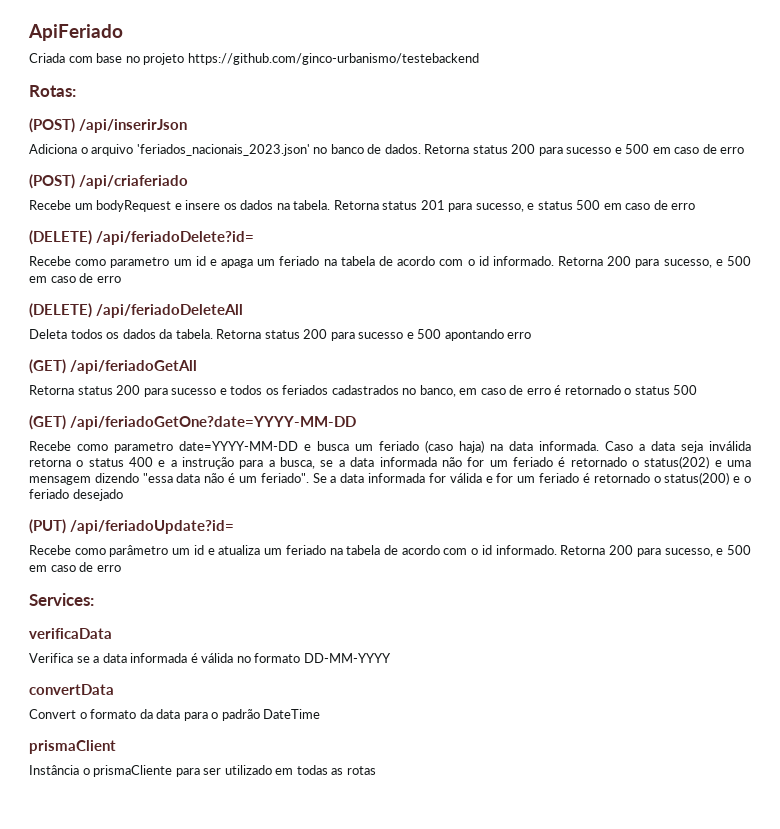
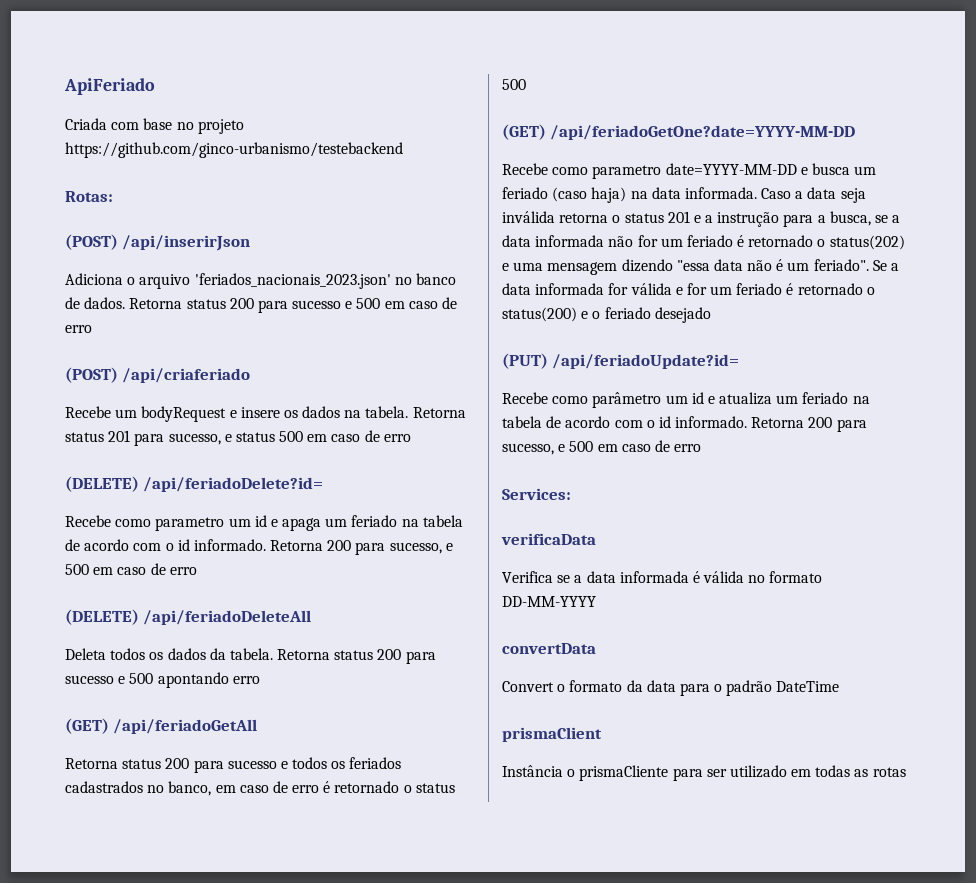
[129,457,154,467] 400 -> [667,211,690,223] 201

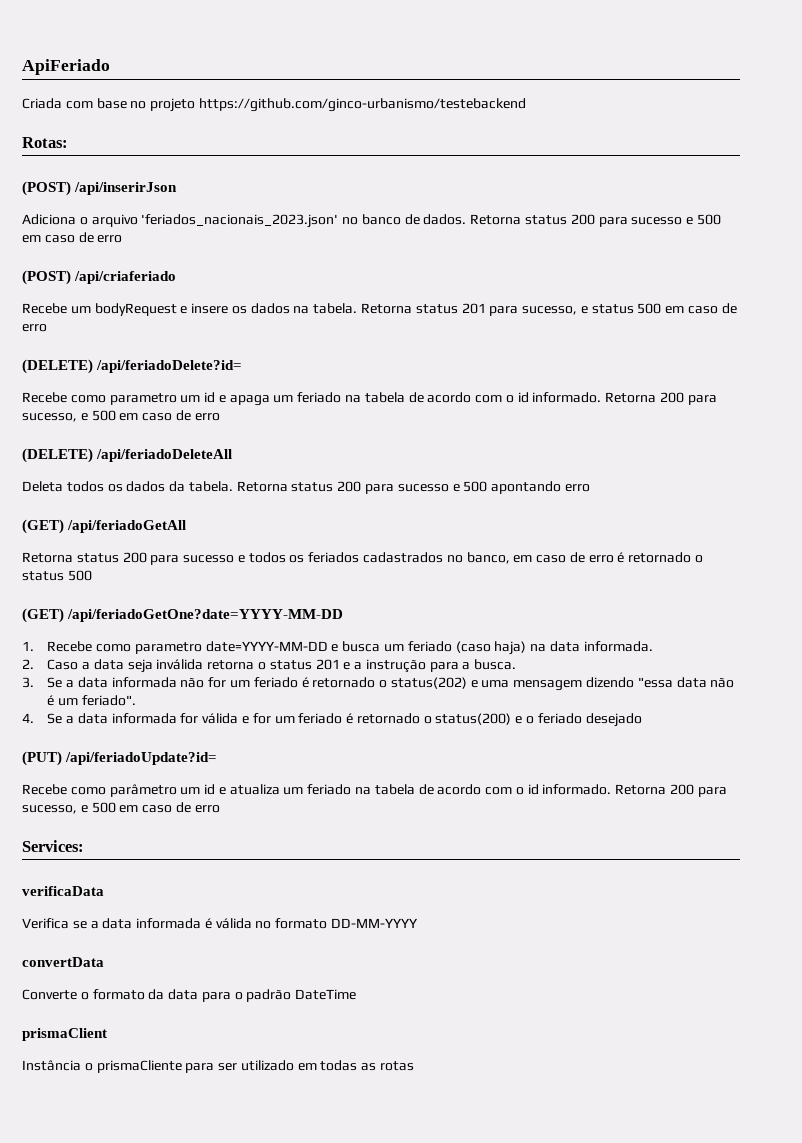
(856, 132) none -> [22,641,34,651] 1.
(757, 193) none -> [22,659,34,669] // 2.
[829,211,889,226] busca, se -> [474,659,517,670] [22,677,63,688] busca. // 3. Se
(869, 265) none -> [22,713,34,723] // 4.
[502,681,554,692] Convert -> [22,989,77,1000] Converte

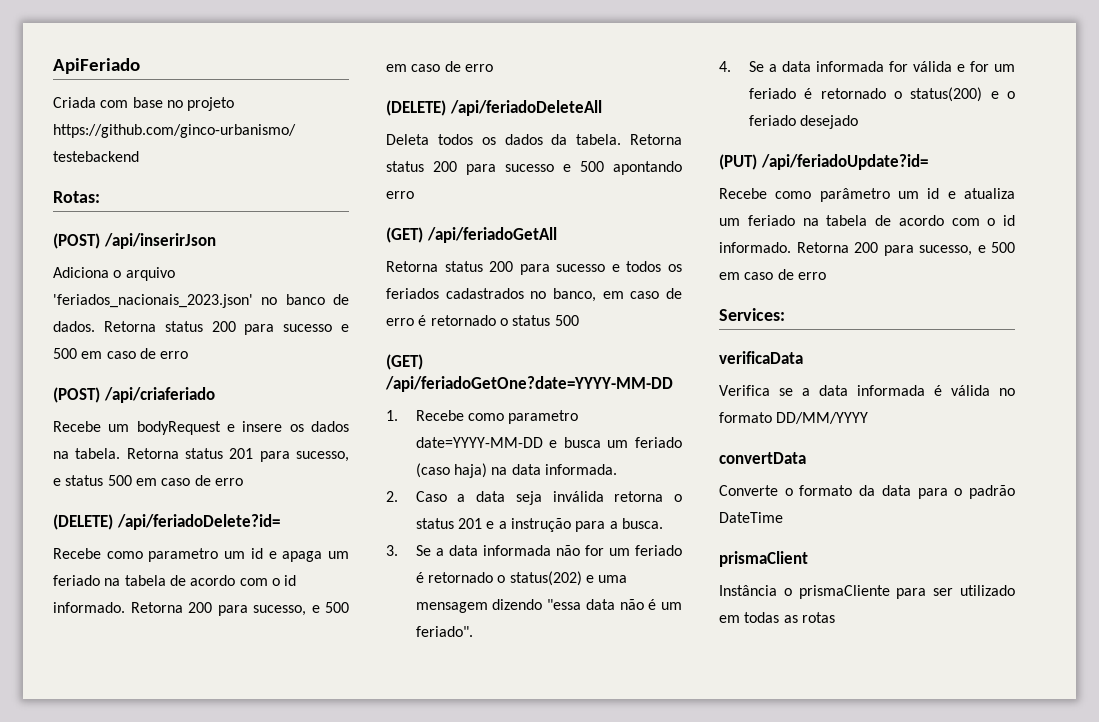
[331,918,419,928] DD-MM-YYYY -> [776,412,869,424] DD/MM/YYYY

